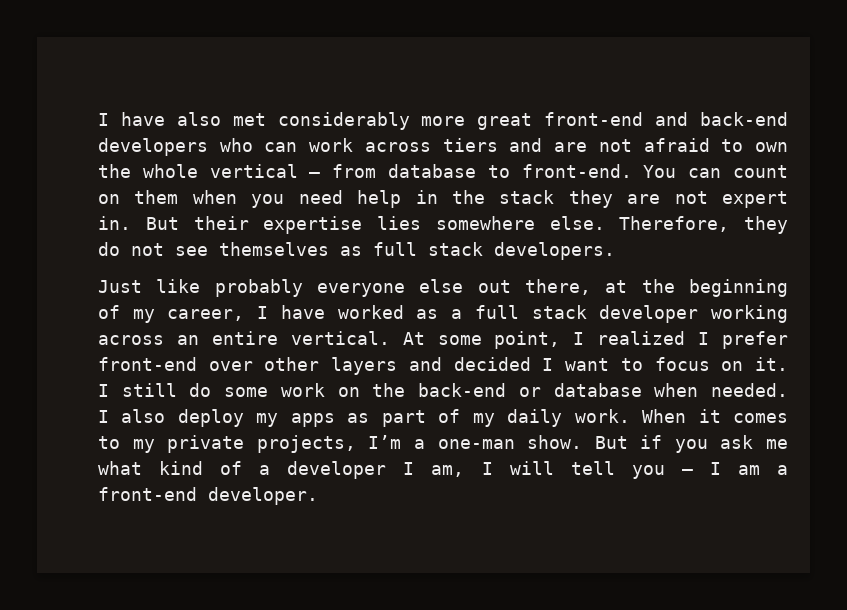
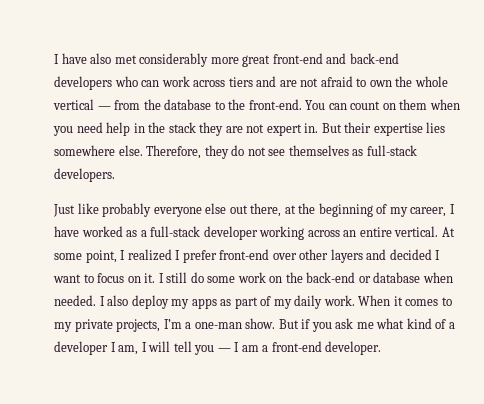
(377, 171) none -> [143,99,161,110] the
(510, 171) none -> [228,99,246,110] the
[373,242,483,256] full stack -> [366,145,417,156] full-stack
[474,305,587,319] full stack -> [150,226,201,237] full-stack

